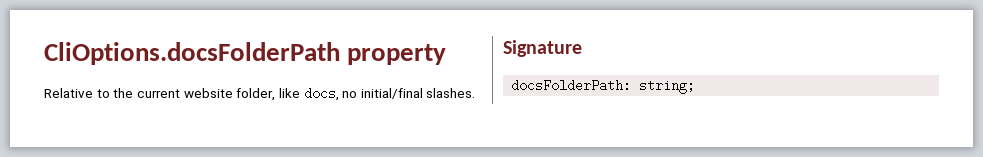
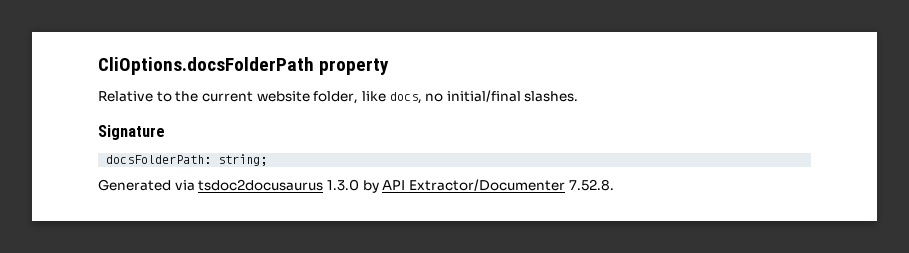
(696, 86) none -> [98,179,614,193] // Generated via tsdoc2docusaurus 1.3.0 by API Extractor/Documenter 7.52.8.

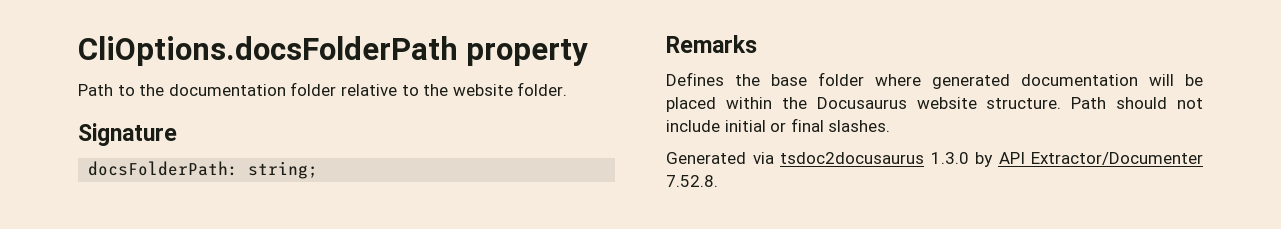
[98,90,579,104] [98,125,165,140] [106,154,268,166] Relative to the current website folder, like docs, no initial/final slashes. // Signature // docsFolderPath: string; -> [78,82,568,96] [78,123,177,146] [88,161,319,179] [666,35,757,53] [666,72,1203,89] [666,97,1203,112] [666,118,891,132] Path to the documentation folder relative to the website folder. // Signature // docsFolderPath: string; // Remarks // Defines the base folder where generated documentation will be placed within the Docusaurus website structure. Path should not include initial or final slashes.

